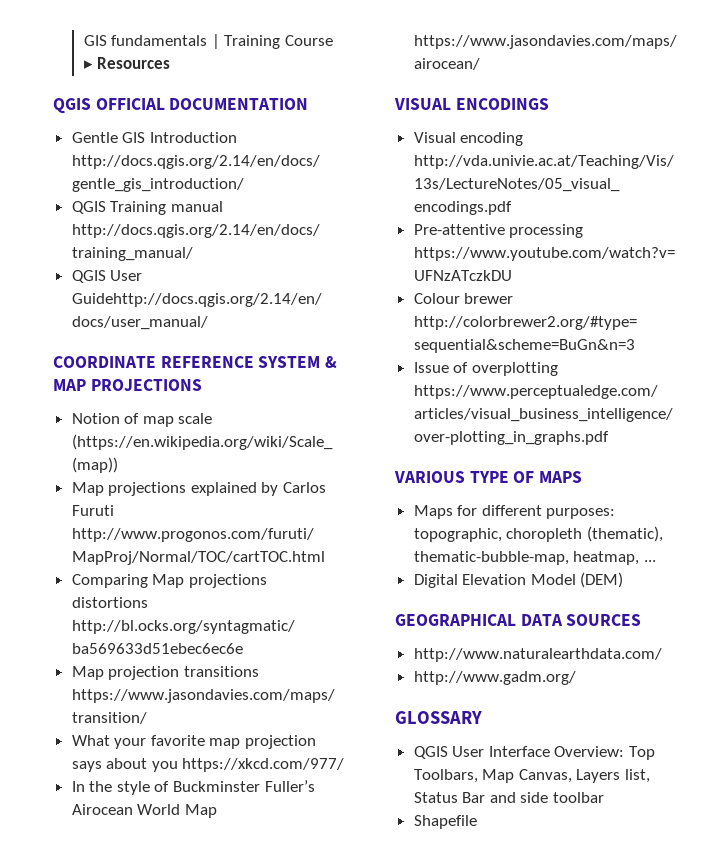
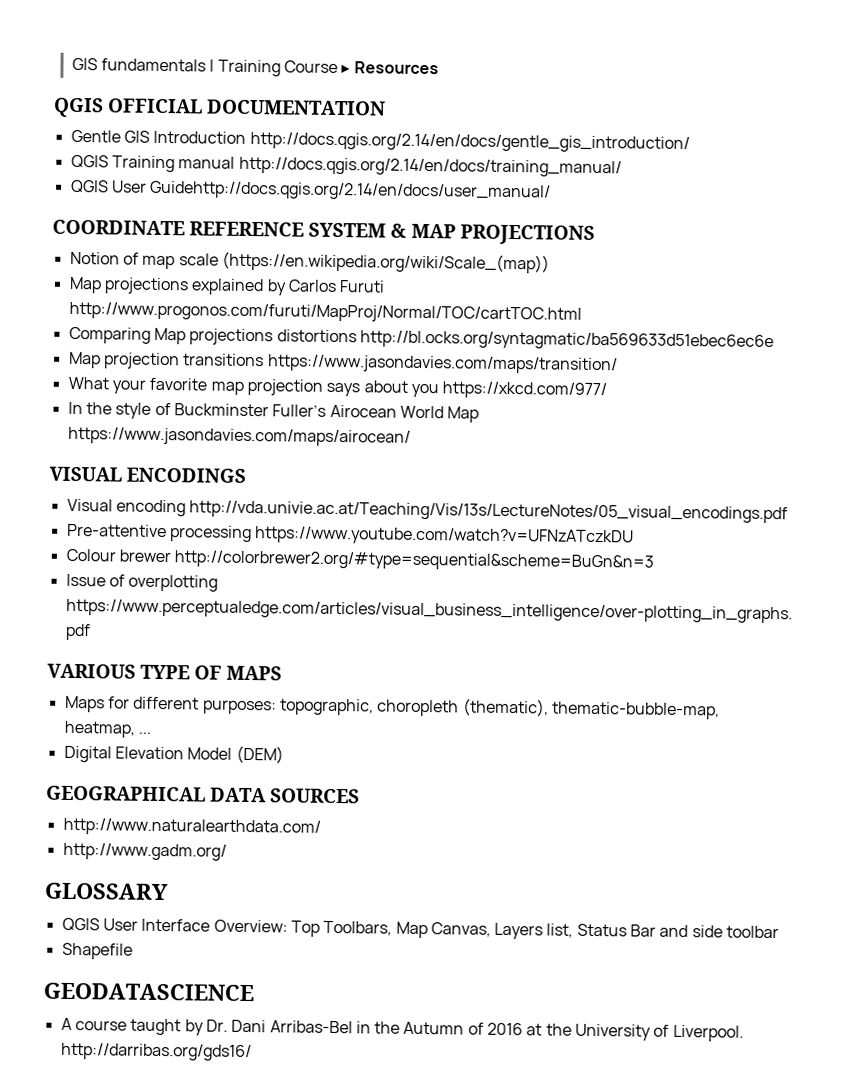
(477, 822) none -> [43,982,254,1002] [60,1017,744,1042] [60,1042,252,1062] // GEODATASCIENCE // A course taught by Dr. Dani Arribas-Bel in the Autumn of 2016 at the University of Liverpool. http://darribas.org/gds16/

